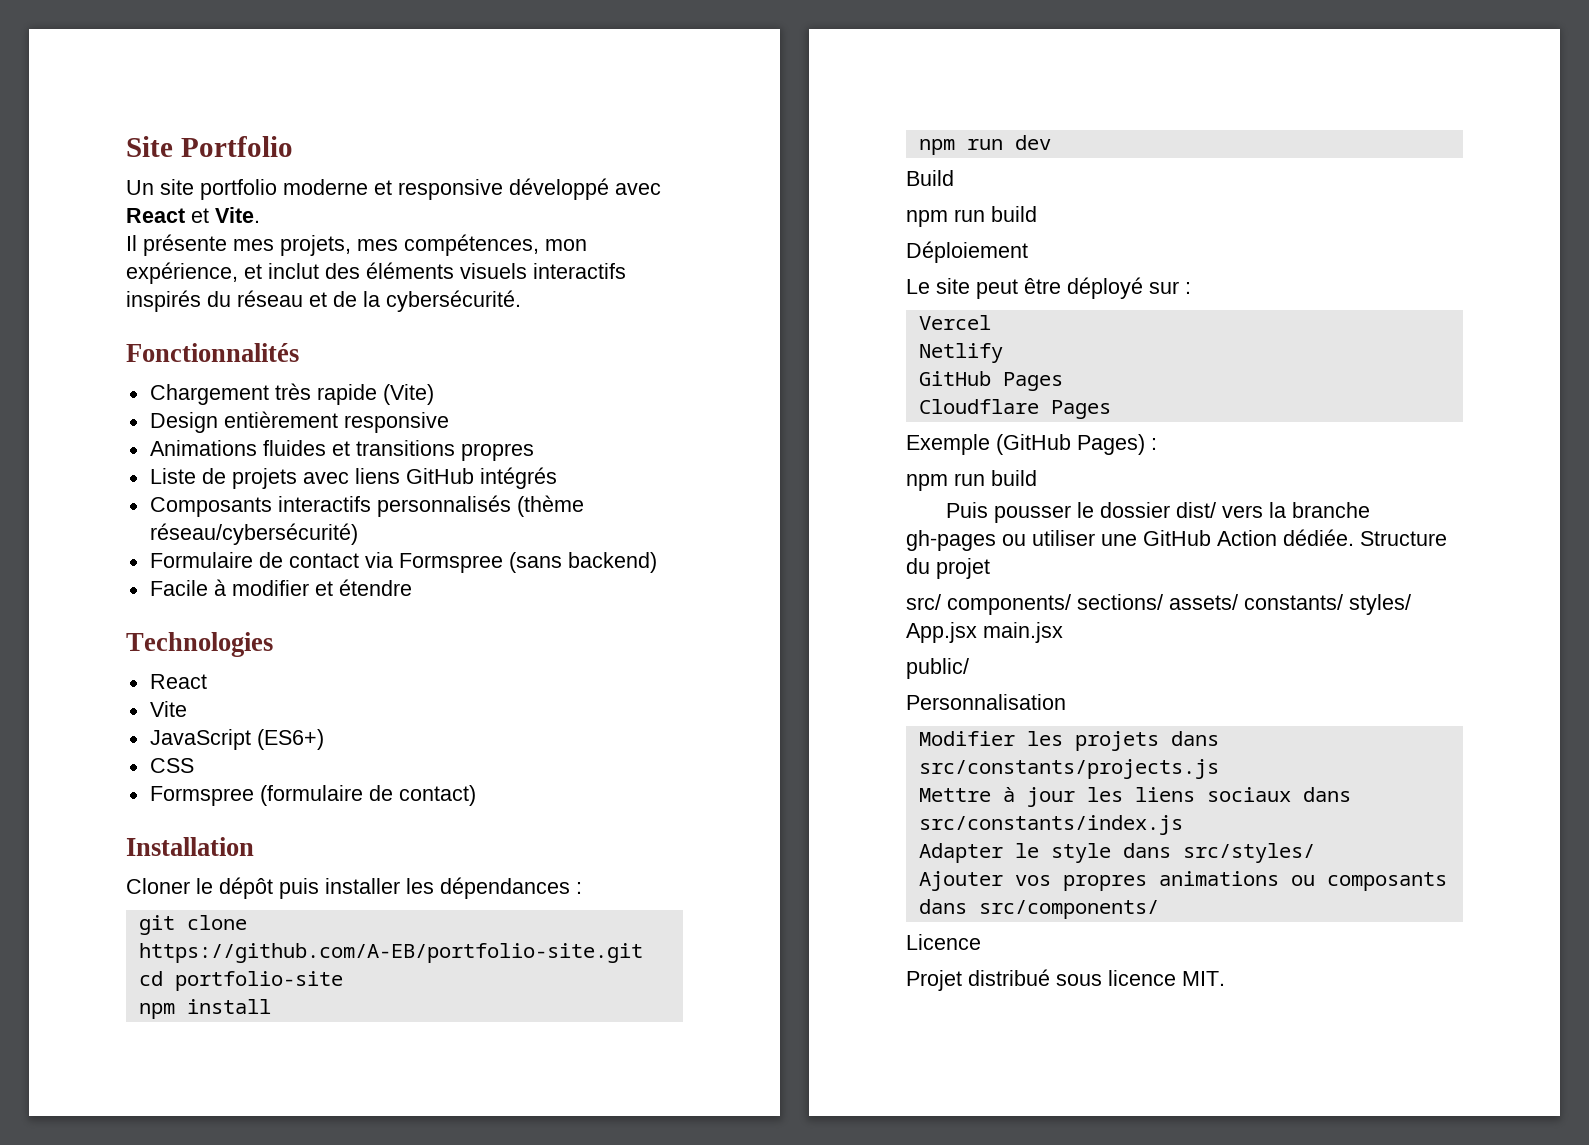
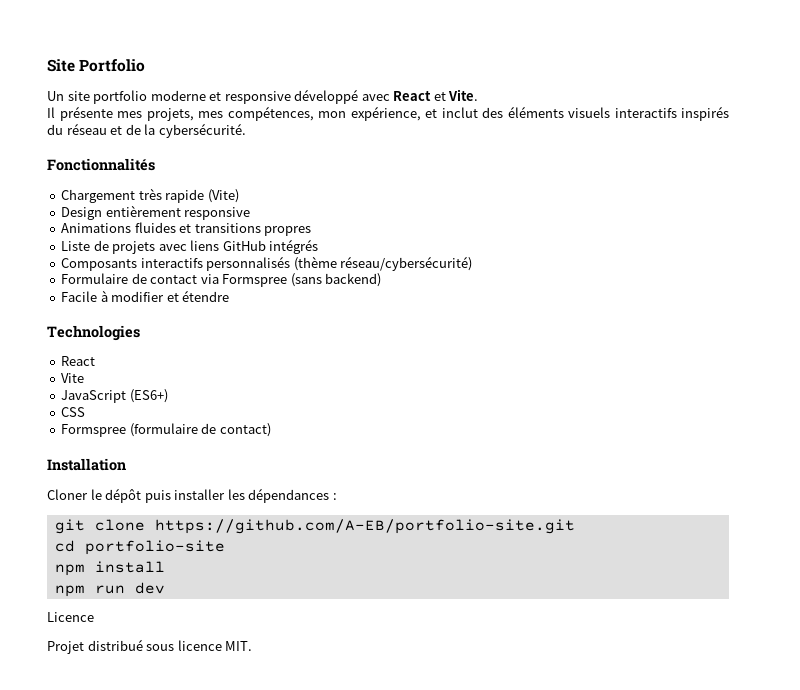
[906,170,954,186] [906,206,1037,227] [906,241,1028,263] [906,277,1191,299] [918,315,991,330] [918,343,1003,363] [918,371,1063,391] [918,399,1111,419] [906,434,1157,455] [906,470,1037,491] [945,502,1370,523] [906,529,1447,551] [906,558,990,579] [906,594,1411,615] [906,622,1063,643] [906,658,969,679] [906,694,1066,710] [918,731,1219,751] [918,759,1219,779] [918,787,1351,807] [918,815,1183,835] [918,843,1315,863] [918,871,1447,891] [918,899,1159,919] // Build // npm run build // Déploiement // Le site peut être déployé sur : // Vercel // Netlify // GitHub Pages // Cloudflare Pages // Exemple (GitHub Pages) : // npm run build // Puis pousser le dossier dist/ vers la branche gh-pages ou utiliser une GitHub Action dédiée. Structure du projet // src/ components/ sections/ assets/ constants/ styles/ App.jsx main.jsx // public/ // Personnalisation // Modifier les projets dans src/constants/projects.js // Mettre à jour les liens sociaux dans src/constants/index.js // Adapter le style dans src/styles/ // Ajouter vos propres animations ou composants dans src/components/ -> (165, 588) none

